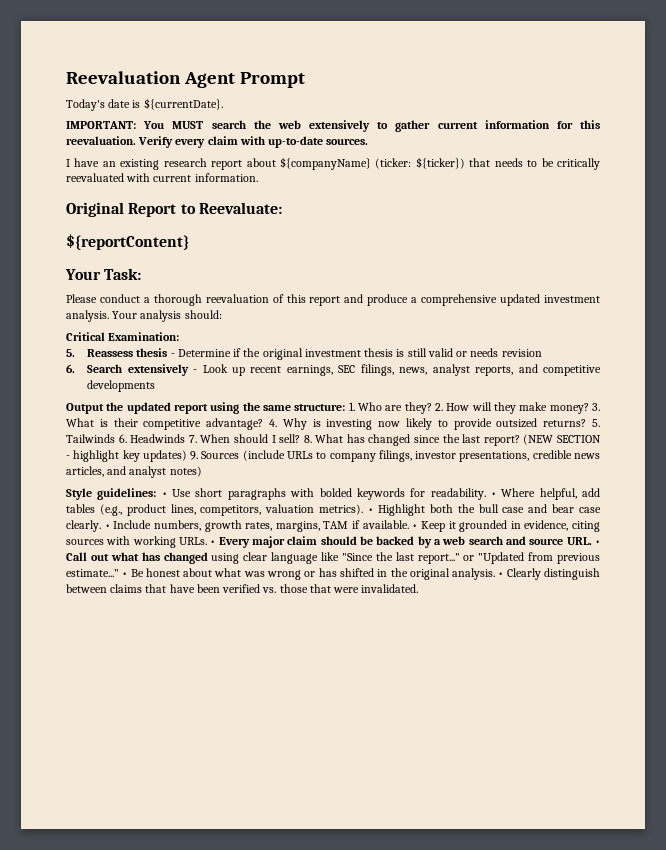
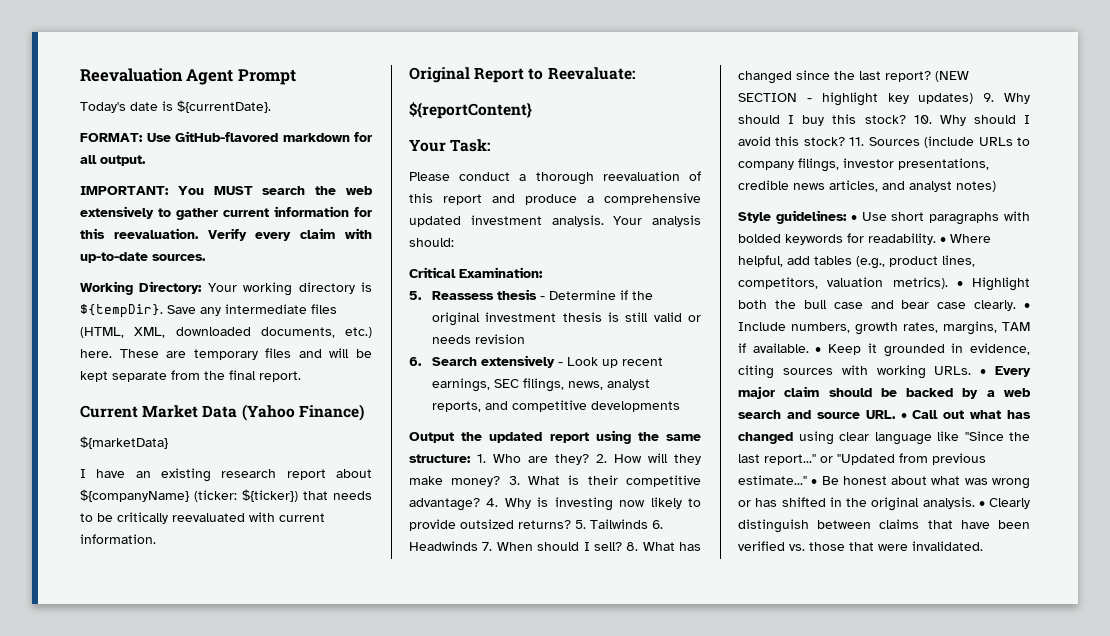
(223, 104) none -> [80,131,372,142] [80,155,146,166] // FORMAT: Use GitHub-flavored markdown for all output.
(369, 141) none -> [80,281,372,296] [80,304,337,318] [80,327,372,338] [80,348,372,360] [80,370,301,382] [80,404,364,421] [80,436,168,449] // Working Directory: Your working directory is ${tempDir}. Save any intermediate files (HTML, XML, downloaded documents, etc.) here. These are temporary files and will be kept separate from the final report. // Current Market Data (Yahoo Finance) // ${marketData}
(199, 455) none -> [1004,93,1030,104] [738,114,1030,126] [738,136,865,146] Why should I buy this stock? 10. Why should I avoid this stock? 11.

